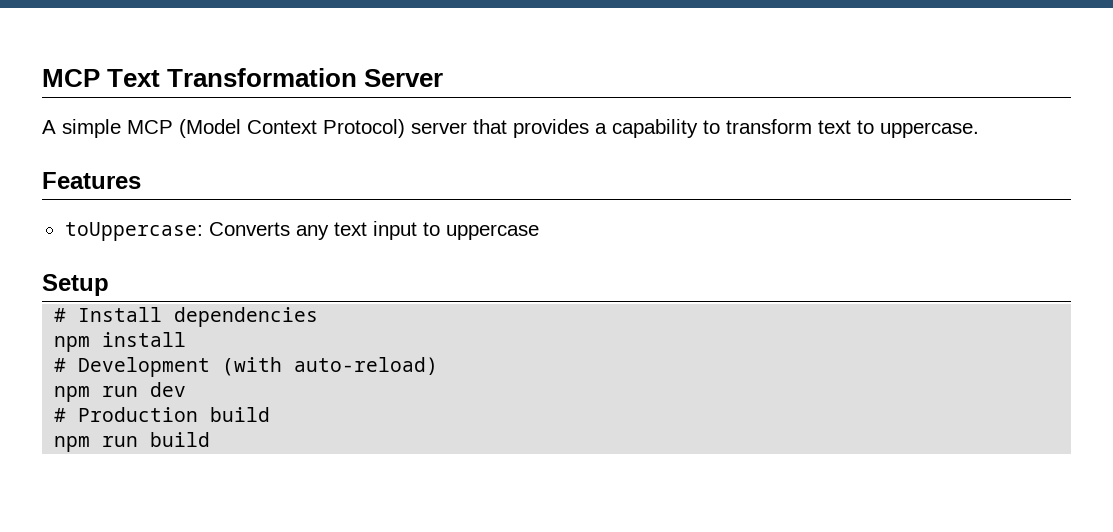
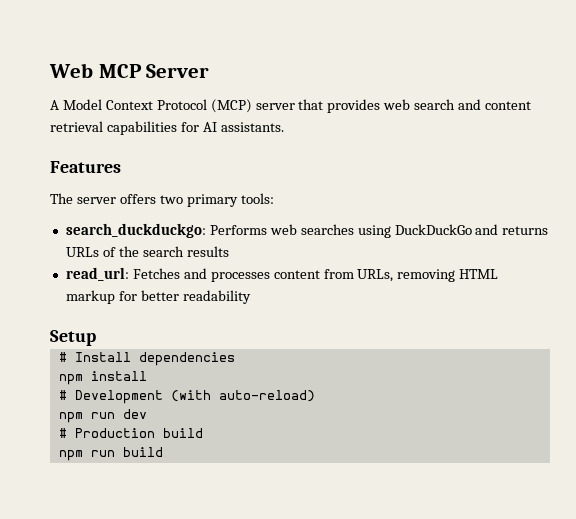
[42,68,358,87] MCP Text Transformation -> [49,63,142,78] Web MCP
[62,119,979,138] [42,172,141,189] [64,221,539,241] simple MCP (Model Context Protocol) server that provides a capability to transform text to uppercase. // Features // toUppercase: Converts any text input to uppercase -> [62,99,532,113] [50,121,284,135] [50,161,121,173] [50,193,274,207] [65,223,549,238] [65,246,229,257] [65,267,499,282] [65,290,251,304] Model Context Protocol (MCP) server that provides web search and content retrieval capabilities for AI assistants. // Features // The server offers two primary tools: // search_duckduckgo: Performs web searches using DuckDuckGo and returns URLs of the search results // read_url: Fetches and processes content from URLs, removing HTML markup for better readability

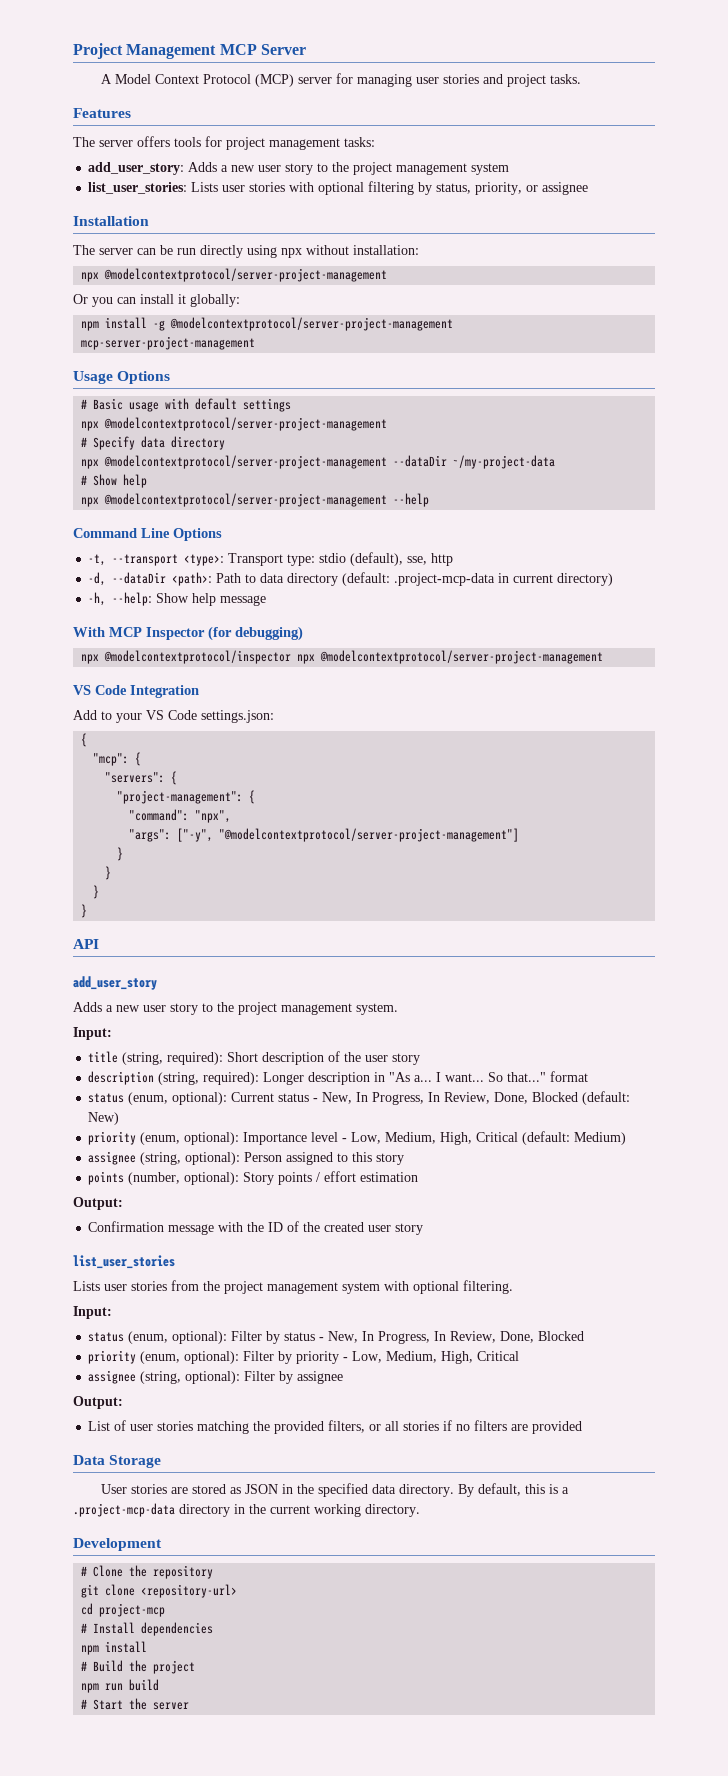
[49,63,93,78] Web -> [73,43,217,59] Project Management
[298,99,532,113] [50,121,284,135] [50,161,121,173] [50,193,274,207] [65,223,549,238] [65,246,229,257] [65,267,499,282] [65,290,251,304] [50,330,96,346] that provides web search and content retrieval capabilities for AI assistants. // Features // The server offers two primary tools: // search_duckduckgo: Performs web searches using DuckDuckGo and returns URLs of the search results // read_url: Fetches and processes content from URLs, removing HTML markup for better readability // Setup -> [335,73,581,87] [73,108,131,118] [73,136,375,150] [88,162,510,175] [88,181,589,195] [73,216,149,226] [73,245,419,258] [81,268,388,282] [73,294,240,307] [81,317,454,331] [81,336,256,350] [73,371,171,384] [81,398,292,412] [81,417,388,431] [81,436,226,450] [81,455,556,469] [81,474,148,488] [81,493,430,507] [73,528,222,541] [88,552,454,566] [88,572,614,586] [88,592,267,606] [73,626,303,641] [81,650,604,664] [73,685,199,698] [73,710,274,723] [81,733,88,747] [93,752,142,766] [105,771,178,785] [117,790,256,804] [129,809,232,823] [129,828,520,842] [117,847,124,861] [105,866,112,880] [93,885,100,899] [81,904,88,918] [73,939,99,949] [73,976,157,990] [73,1002,398,1015] [73,1027,112,1040] [88,1051,421,1065] [88,1071,589,1085] [88,1091,631,1105] [88,1112,120,1125] [88,1131,627,1145] [88,1151,405,1165] [88,1171,419,1185] [73,1197,123,1210] [88,1221,424,1235] [73,1255,175,1269] [73,1280,513,1294] [73,1306,112,1319] [88,1331,585,1344] [88,1350,520,1364] [88,1370,344,1384] [73,1396,123,1409] [88,1420,583,1434] [73,1455,162,1468] [100,1483,569,1497] [73,1503,420,1517] [73,1538,162,1551] [81,1565,214,1579] [81,1584,238,1598] [81,1603,166,1617] for managing user stories and project tasks. // Features // The server offers tools for project management tasks: // add_user_story: Adds a new user story to the project management system // list_user_stories: Lists user stories with optional filtering by status, priority, or assignee // Installation // The server can be run directly using npx without installation: // npx @modelcontextprotocol/server-project-management // Or you can install it globally: // npm install -g @modelcontextprotocol/server-project-management // mcp-server-project-management // Usage Options // # Basic usage with default settings // npx @modelcontextprotocol/server-project-management // # Specify data directory // npx @modelcontextprotocol/server-project-management --dataDir ~/my-project-data // # Show help // npx @modelcontextprotocol/server-project-management --help // Command Line Options // -t, --transport <type>: Transport type: stdio (default), sse, http // -d, --dataDir <path>: Path to data directory (default: .project-mcp-data in current directory) // -h, --help: Show help message // With MCP Inspector (for debugging) // npx @modelcontextprotocol/inspector npx @modelcontextprotocol/server-project-management // VS Code Integration // Add to your VS Code settings.json: // { // "mcp": { // "servers": { // "project-management": { // "command": "npx", // "args": ["-y", "@modelcontextprotocol/server-project-management"] // } // } // } // } // API // add_user_story // Adds a new user story to the project management system. // Input: // title (string, required): Short description of the user story // description (string, required): Longer description in "As a... I want... So that..." format // status (enum, optional): Current status - New, In Progress, In Review, Done, Blocked (default: New) // priority (enum, optional): Importance level - Low, Medium, High, Critical (default: Medium) // assignee (string, optional): Person assigned to this story // points (number, optional): Story points / effort estimation // Output: // Confirmation message with the ID of the created user story // list_user_stories // Lists user stories from the project management system with optional filtering. // Input: // status (enum, optional): Filter by status - New, In Progress, In Review, Done, Blocked // priority (enum, optional): Filter by priority - Low, Medium, High, Critical // assignee (string, optional): Filter by assignee // Output: // List of user stories matching the provided filters, or all stories if no filters are provided // Data Storage // User stories are stored as JSON in the specified data directory. By default, this is a .project-mcp-data directory in the current working directory. // Development // # Clone the repository // git clone <repository-url> // cd project-mcp
[74,390,315,404] [58,409,147,423] [58,428,203,438] Development (with auto-reload) // npm run dev // # Production build -> [93,1660,196,1674] Build the project
(163, 452) none -> [81,1698,190,1710] // # Start the server

